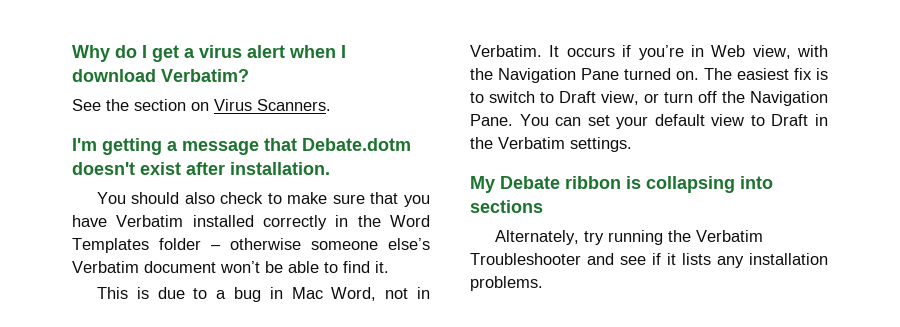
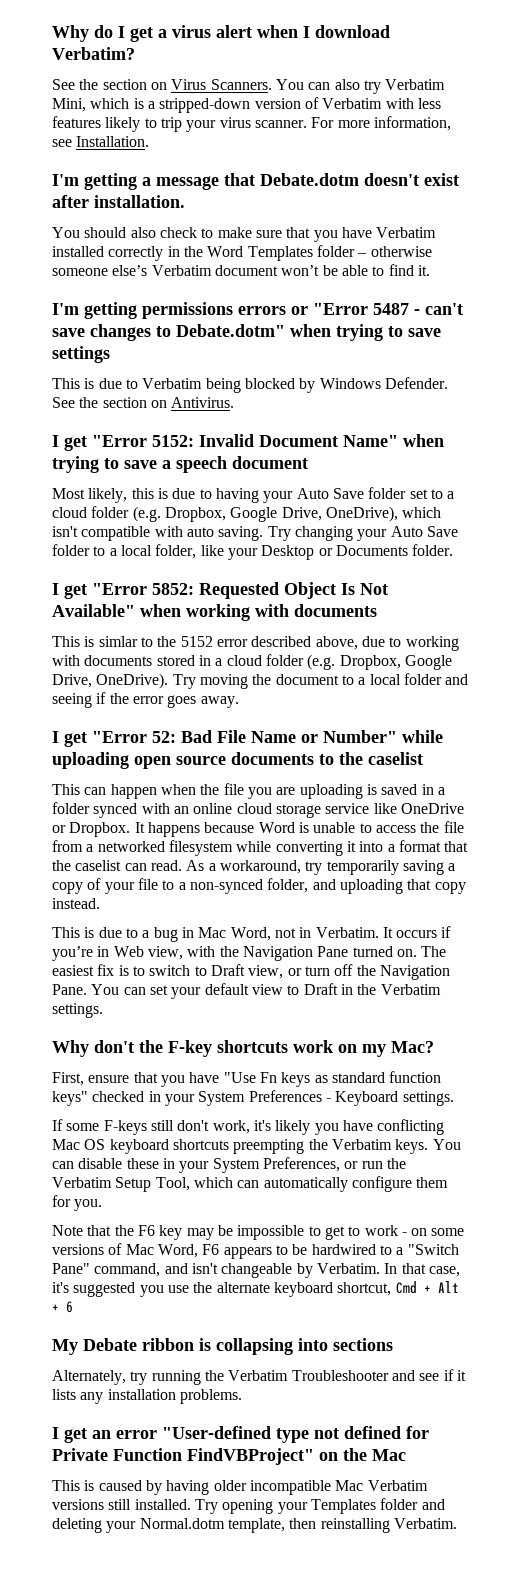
(331, 105) none -> [275,79,446,94] [52,97,441,113] [52,116,451,132] [52,136,150,147] You can also try Verbatim Mini, which is a stripped-down version of Verbatim with less features likely to trip your virus scanner. For more information, see Installation.
(389, 267) none -> [52,302,463,319] [52,324,441,341] [52,346,110,363] [52,377,448,393] [52,397,235,408] [52,434,444,451] [52,456,308,473] [52,487,455,503] [52,506,442,522] [52,526,458,541] [52,544,454,560] [52,582,388,599] [52,604,377,621] [52,636,459,651] [52,654,452,670] [52,673,469,689] [52,692,239,708] [52,730,443,747] [52,752,423,769] [52,783,445,799] [52,802,464,818] [52,821,464,837] [52,840,469,856] [52,860,456,875] [52,878,466,894] [52,898,100,909] // I'm getting permissions errors or "Error 5487 - can't save changes to Debate.dotm" when trying to save settings // This is due to Verbatim being blocked by Windows Defender. See the section on Antivirus. // I get "Error 5152: Invalid Document Name" when trying to save a speech document // Most likely, this is due to having your Auto Save folder set to a cloud folder (e.g. Dropbox, Google Drive, OneDrive), which isn't compatible with auto saving. Try changing your Auto Save folder to a local folder, like your Desktop or Documents folder. // I get "Error 5852: Requested Object Is Not Available" when working with documents // This is simlar to the 5152 error described above, due to working with documents stored in a cloud folder (e.g. Dropbox, Google Drive, OneDrive). Try moving the document to a local folder and seeing if the error goes away. // I get "Error 52: Bad File Name or Number" while uploading open source documents to the caselist // This can happen when the file you are uploading is saved in a folder synced with an online cloud storage service like OneDrive or Dropbox. It happens because Word is unable to access the file from a networked filesystem while converting it into a format that the caselist can read. As a workaround, try temporarily saving a copy of your file to a non-synced folder, and uploading that copy instead.
(632, 144) none -> [52,1040,434,1057] [52,1071,442,1087] [52,1090,454,1106] [52,1119,445,1135] [52,1139,461,1154] [52,1157,406,1173] [52,1176,449,1192] [52,1195,103,1211] [52,1225,465,1240] [52,1243,459,1259] [52,1263,460,1278] [52,1281,459,1297] [52,1301,73,1313] // Why don't the F-key shortcuts work on my Mac? // First, ensure that you have "Use Fn keys as standard function keys" checked in your System Preferences - Keyboard settings. // If some F-keys still don't work, it's likely you have conflicting Mac OS keyboard shortcuts preempting the Verbatim keys. You can disable these in your System Preferences, or run the Verbatim Setup Tool, which can automatically configure them for you. // Note that the F6 key may be impossible to get to work - on some versions of Mac Word, F6 appears to be hardwired to a "Switch Pane" command, and isn't changeable by Verbatim. In that case, it's suggested you use the alternate keyboard shortcut, Cmd + Alt + 6
(543, 283) none -> [52,1426,429,1443] [52,1448,406,1465] [52,1480,428,1495] [52,1498,445,1514] [52,1518,457,1533] // I get an error "User-defined type not defined for Private Function FindVBProject" on the Mac // This is caused by having older incompatible Mac Verbatim versions still installed. Try opening your Templates folder and deleting your Normal.dotm template, then reinstalling Verbatim.

